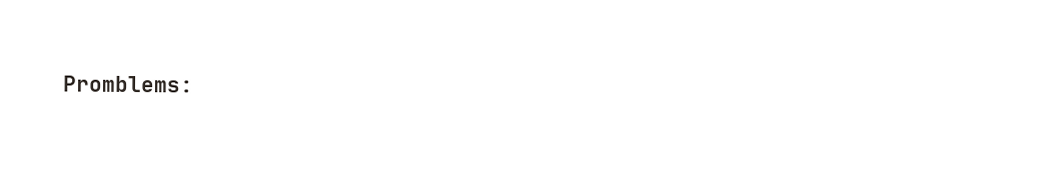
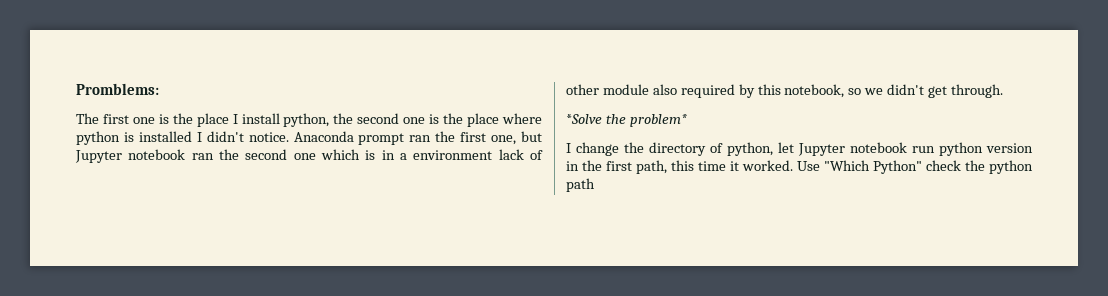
(194, 84) none -> [76,113,542,127] [76,131,543,145] [75,149,543,163] [566,84,1004,98] [566,114,687,127] [566,142,1033,156] [566,160,1033,174] [566,178,595,192] // The first one is the place I install python, the second one is the place where python is installed I didn't notice. Anaconda prompt ran the first one, but Jupyter notebook ran the second one which is in a environment lack of other module also required by this notebook, so we didn't get through. // *Solve the problem* // I change the directory of python, let Jupyter notebook run python version in the first path, this time it worked. Use "Which Python" check the python path

